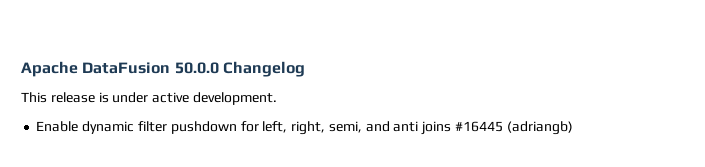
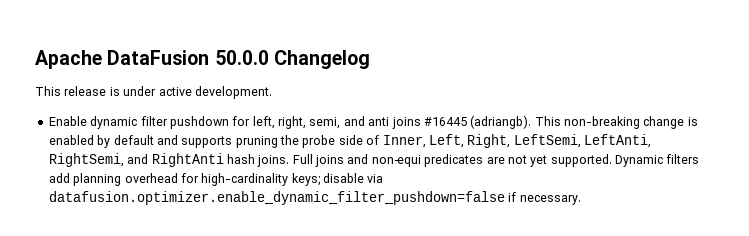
[506,121,573,135] (adriangb) -> [470,115,698,129] [48,134,651,148] [48,153,700,167] [48,173,384,186] [48,191,581,205] (adriangb). This non-breaking change is enabled by default and supports pruning the probe side of Inner, Left, Right, LeftSemi, LeftAnti, RightSemi, and RightAnti hash joins. Full joins and non‑equi predicates are not yet supported. Dynamic filters add planning overhead for high-cardinality keys; disable via datafusion.optimizer.enable_dynamic_filter_pushdown=false if necessary.

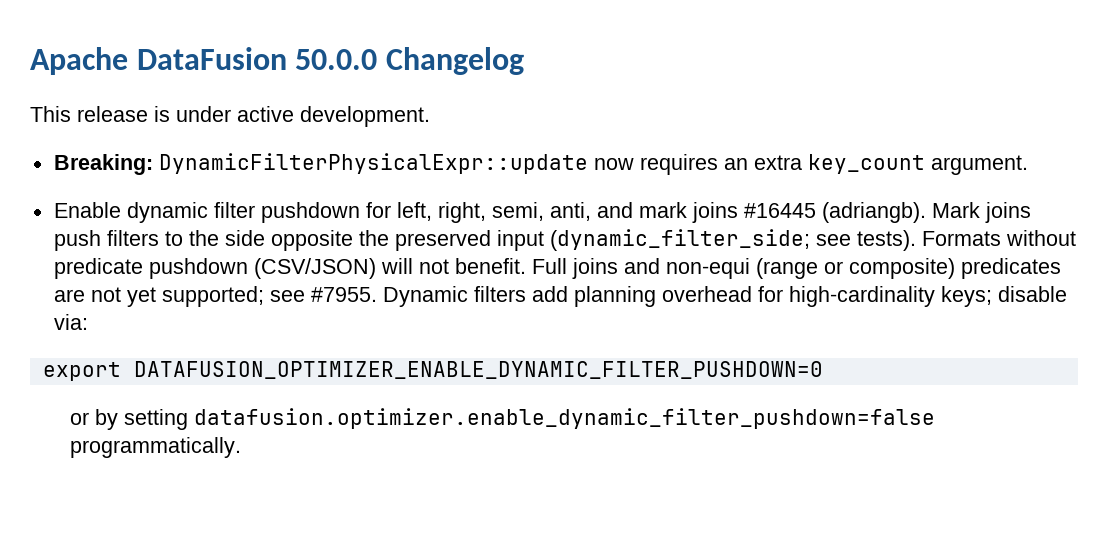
(272, 92) none -> [53,153,1028,175] // Breaking: DynamicFilterPhysicalExpr::update now requires an extra key_count argument.
[343,115,698,129] [48,134,651,148] [48,153,290,167] and anti joins #16445 (adriangb). This non-breaking change is enabled by default and supports pruning the probe side of Inner, Left, Right, LeftSemi, LeftAnti, RightSemi, and RightAnti hash joins. -> [549,202,1031,223] [53,229,1076,251] [53,258,526,279] anti, and mark joins #16445 (adriangb). Mark joins push filters to the side opposite the preserved input (dynamic_filter_side; see tests). Formats without predicate pushdown (CSV/JSON) will not benefit.
(421, 161) none -> [755,258,955,279] (range or composite)
[550,154,612,167] supported. -> [161,286,377,307] supported; see #7955.
[367,174,384,183] [48,191,581,205] via datafusion.optimizer.enable_dynamic_filter_pushdown=false if necessary. -> [53,314,88,330] [42,361,823,381] [70,408,936,430] [70,437,242,458] via: // export DATAFUSION_OPTIMIZER_ENABLE_DYNAMIC_FILTER_PUSHDOWN=0 // or by setting datafusion.optimizer.enable_dynamic_filter_pushdown=false programmatically.

